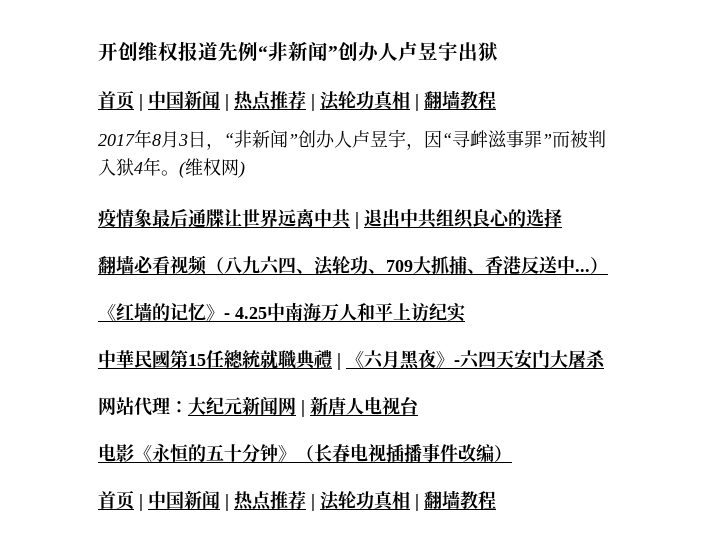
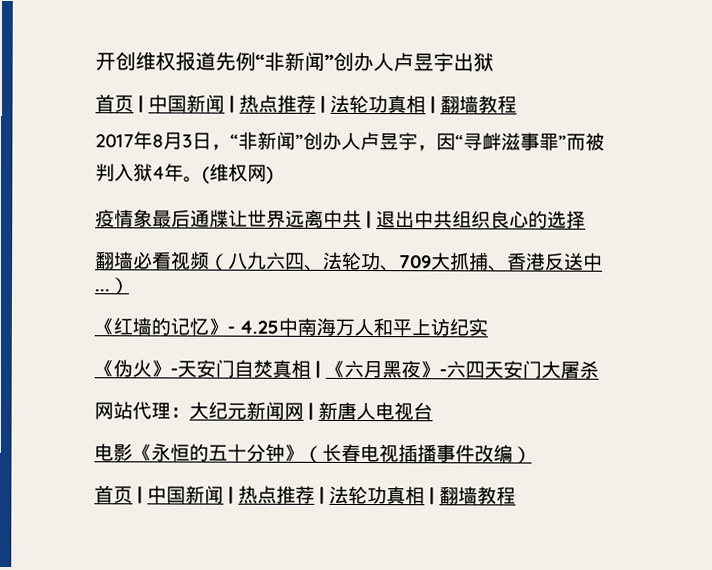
[98,349,332,370] 中華民國第15任總統就職典禮 -> [94,359,311,378] 《伪火》-天安门自焚真相

